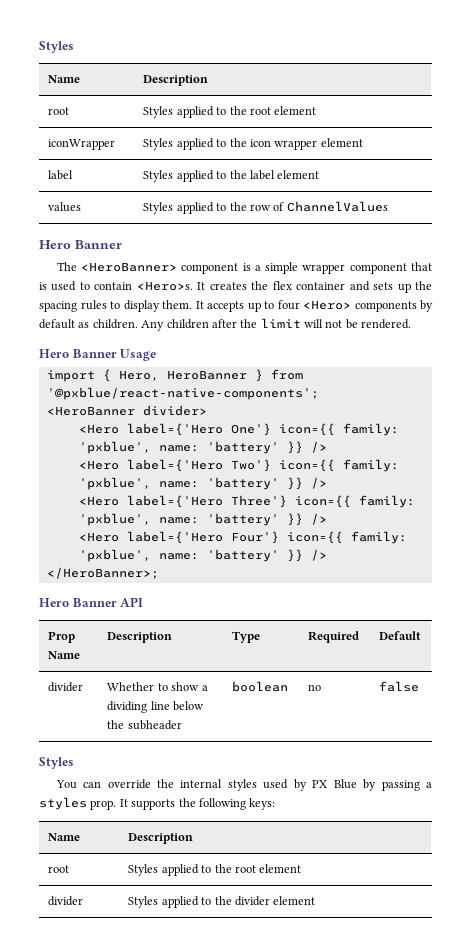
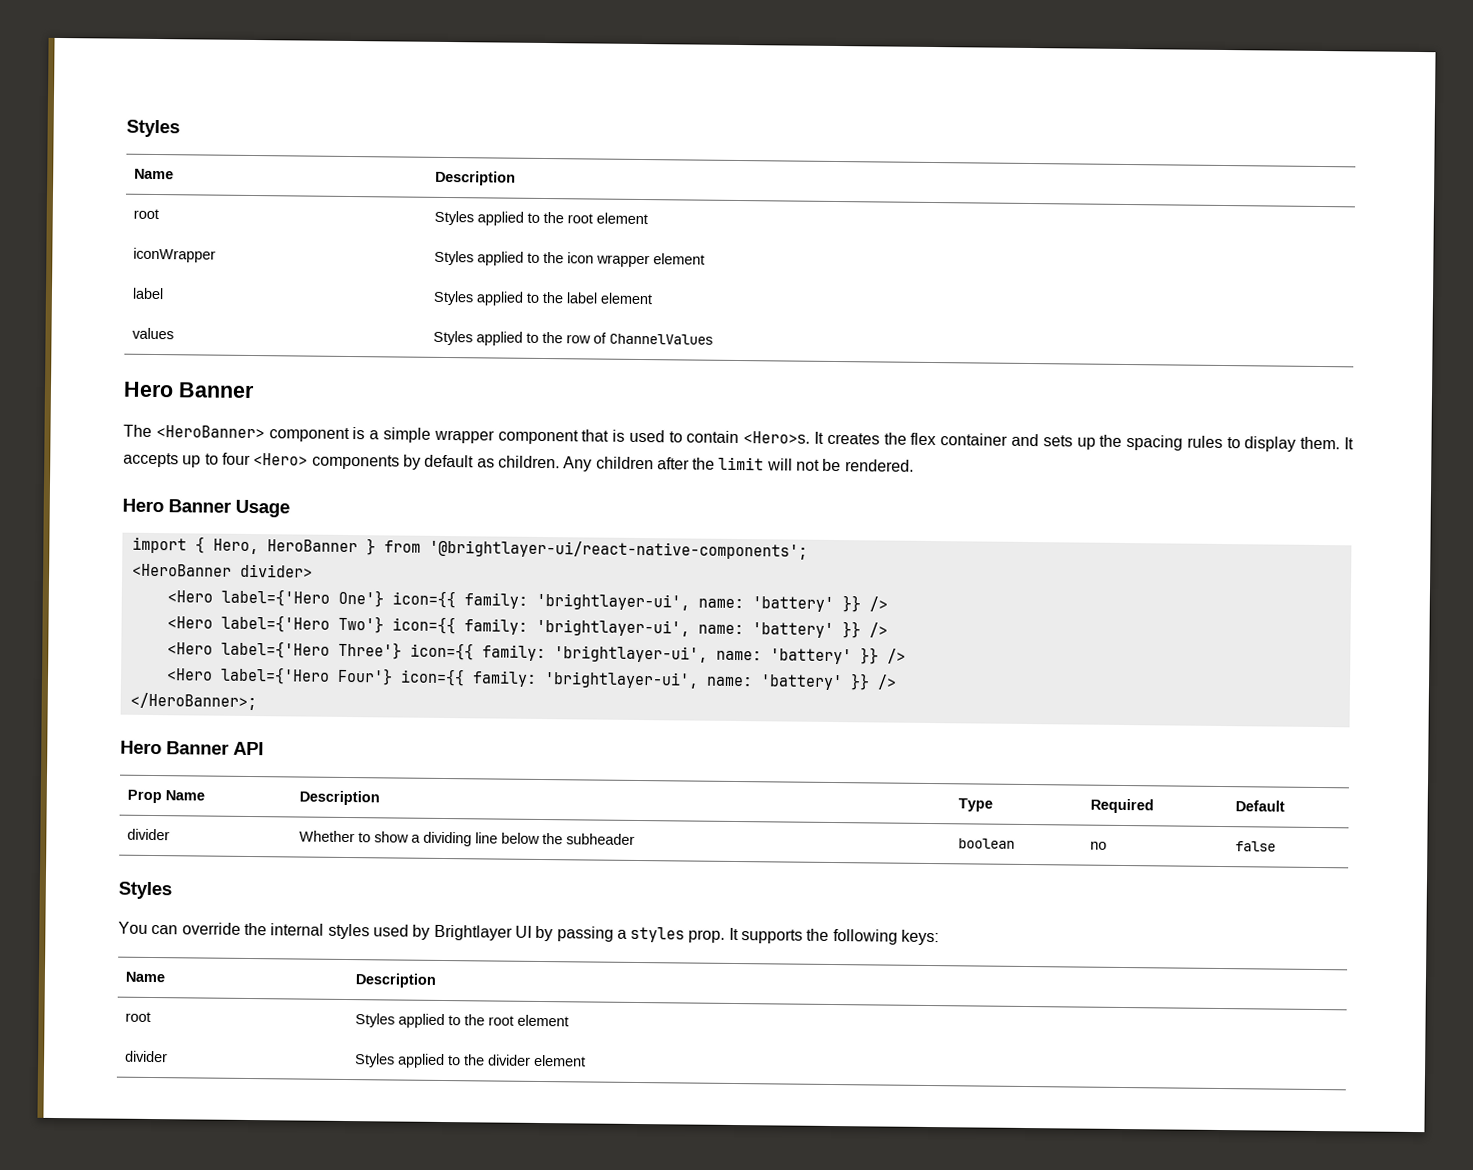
[46,387,319,400] '@pxblue/react-native-components'; -> [428,539,808,560] '@brightlayer-ui/react-native-components';
[78,441,151,454] 'pxblue', -> [535,592,690,611] 'brightlayer-ui',
[78,477,151,490] 'pxblue', -> [535,618,690,637] 'brightlayer-ui',
[78,513,151,526] 'pxblue', -> [553,645,708,663] 'brightlayer-ui',
[78,549,151,562] 'pxblue', -> [543,671,699,689] 'brightlayer-ui',
[312,779,357,789] PX Blue -> [433,924,532,941] Brightlayer UI

